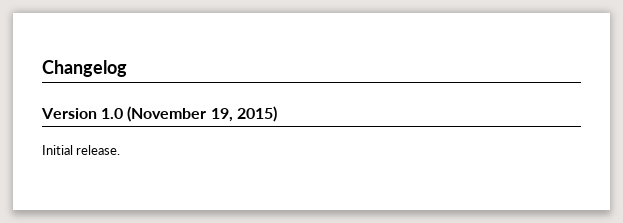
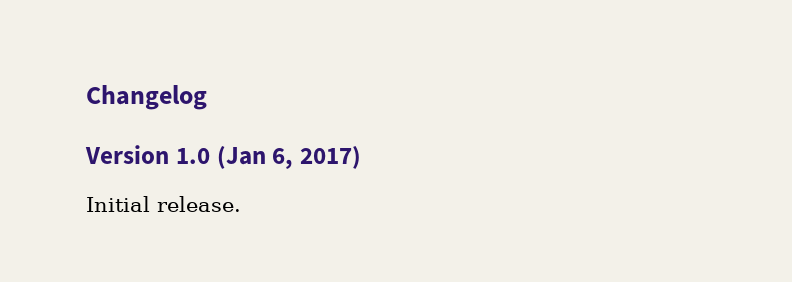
[127,106,277,122] (November 19, 2015) -> [216,146,361,169] (Jan 6, 2017)

